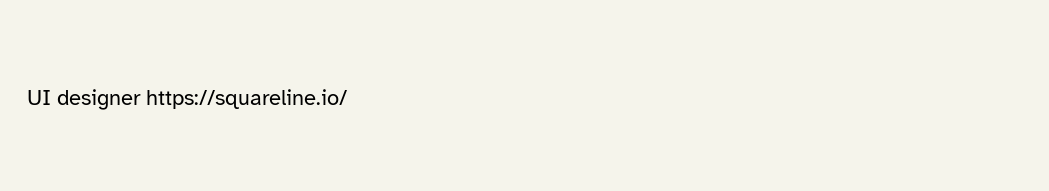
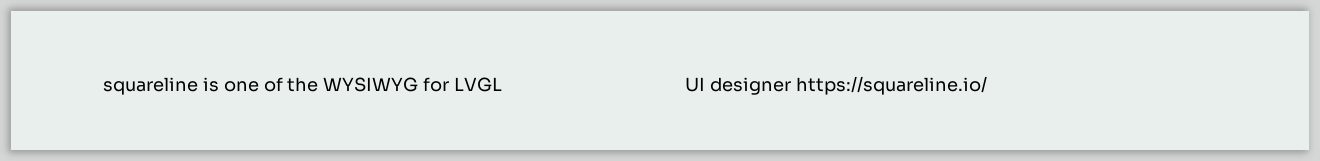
(27, 97) none -> [103,77,503,95] squareline is one of the WYSIWYG for LVGL //

